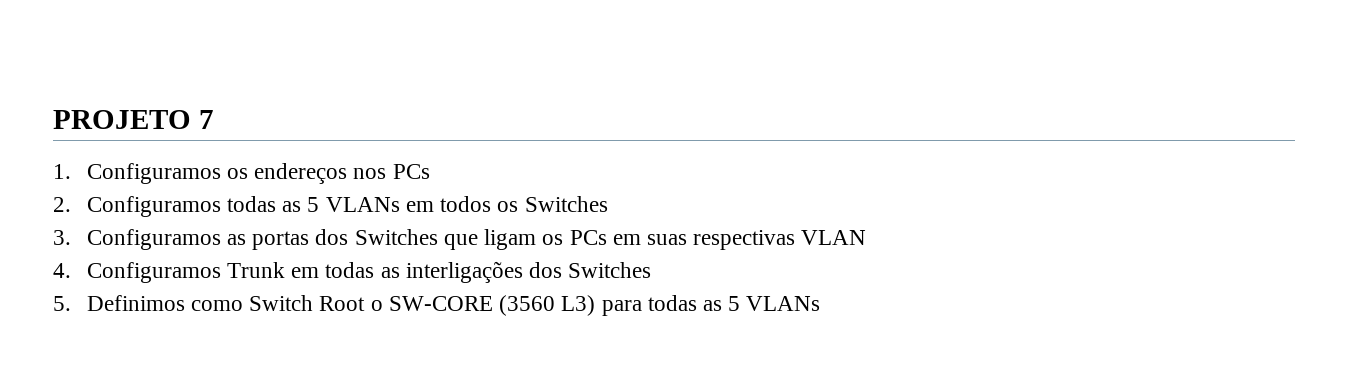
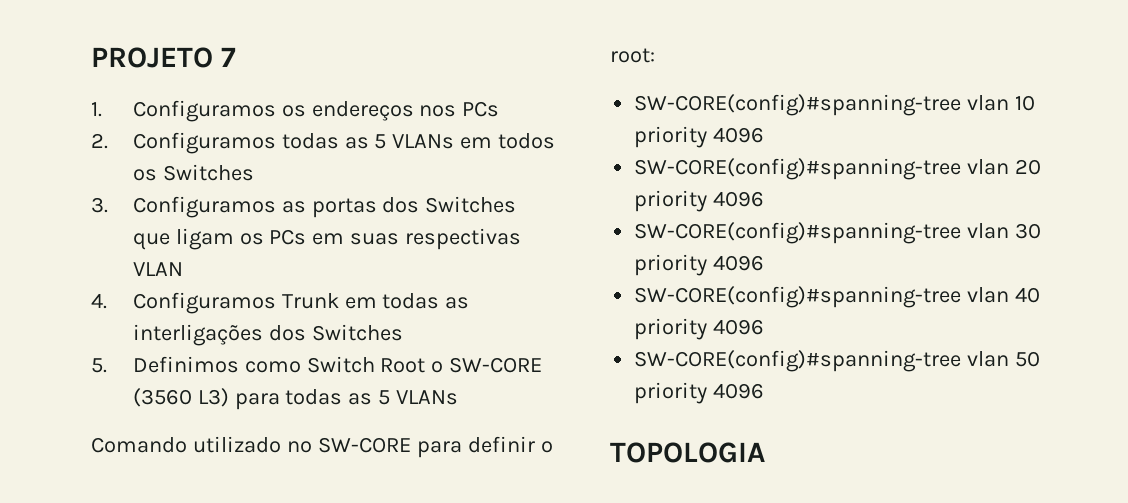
(821, 303) none -> [91,436,553,458] [610,48,655,63] [634,94,1036,116] [634,126,765,148] [634,158,1042,180] [634,190,765,212] [634,222,1042,244] [634,254,765,276] [634,286,1041,308] [634,318,765,340] [634,350,1041,372] [634,382,765,404] [610,442,765,463] // Comando utilizado no SW-CORE para definir o root: // SW-CORE(config)#spanning-tree vlan 10 priority 4096 // SW-CORE(config)#spanning-tree vlan 20 priority 4096 // SW-CORE(config)#spanning-tree vlan 30 priority 4096 // SW-CORE(config)#spanning-tree vlan 40 priority 4096 // SW-CORE(config)#spanning-tree vlan 50 priority 4096 // TOPOLOGIA

